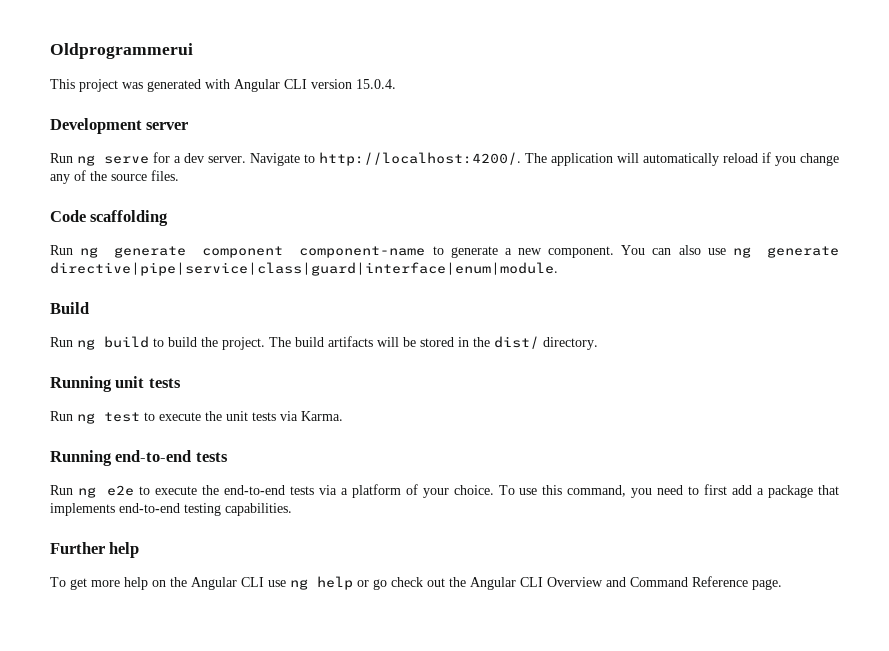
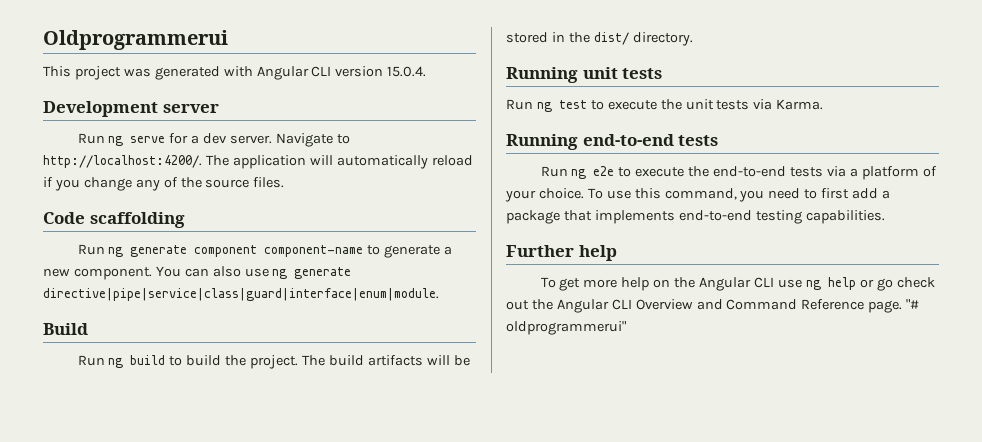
(782, 584) none -> [906,299,920,309] [506,321,626,335] "# oldprogrammerui"

